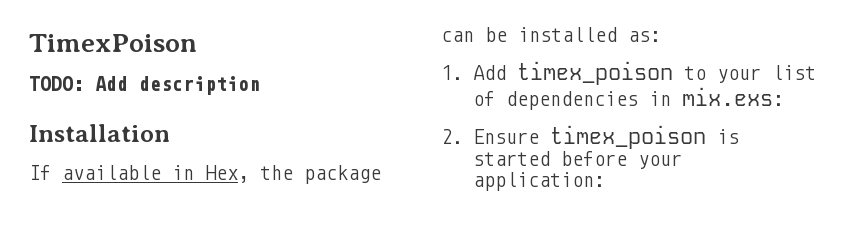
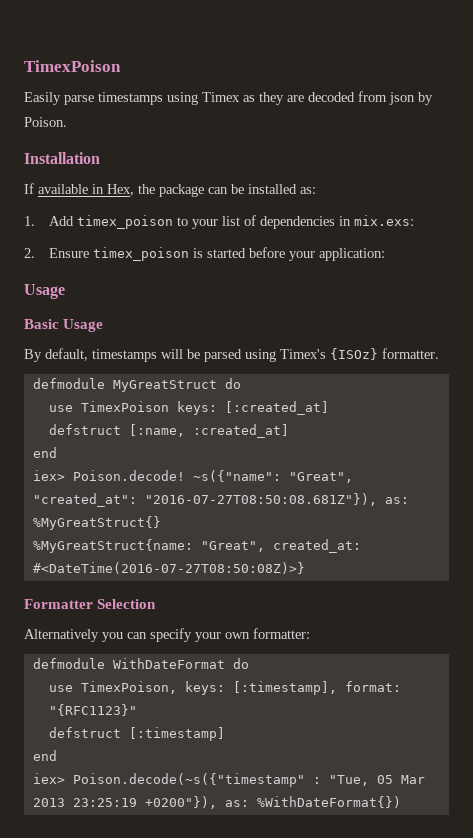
[29,76,260,95] TODO: Add description -> [24,91,433,105] [24,117,67,127] Easily parse timestamps using Timex as they are decoded from json by Poison.
(605, 181) none -> [24,284,65,299] [24,319,104,332] [24,348,439,362] [32,378,241,392] [48,401,329,415] [48,424,289,438] [32,447,57,458] [32,470,353,483] [32,493,409,507] [32,516,161,530] [32,539,361,553] [32,562,305,574] [24,599,157,609] [24,628,310,642] [32,658,249,669] [48,681,401,695] [48,704,137,716] [48,727,225,741] [32,750,57,761] [32,773,425,787] [32,796,401,809] // Usage // Basic Usage // By default, timestamps will be parsed using Timex's {ISOz} formatter. // defmodule MyGreatStruct do // use TimexPoison keys: [:created_at] // defstruct [:name, :created_at] // end // iex> Poison.decode! ~s({"name": "Great", "created_at": "2016-07-27T08:50:08.681Z"}), as: %MyGreatStruct{} // %MyGreatStruct{name: "Great", created_at: #<DateTime(2016-07-27T08:50:08Z)>} // Formatter Selection // Alternatively you can specify your own formatter: // defmodule WithDateFormat do // use TimexPoison, keys: [:timestamp], format: "{RFC1123}" // defstruct [:timestamp] // end // iex> Poison.decode(~s({"timestamp" : "Tue, 05 Mar 2013 23:25:19 +0200"}), as: %WithDateFormat{})

